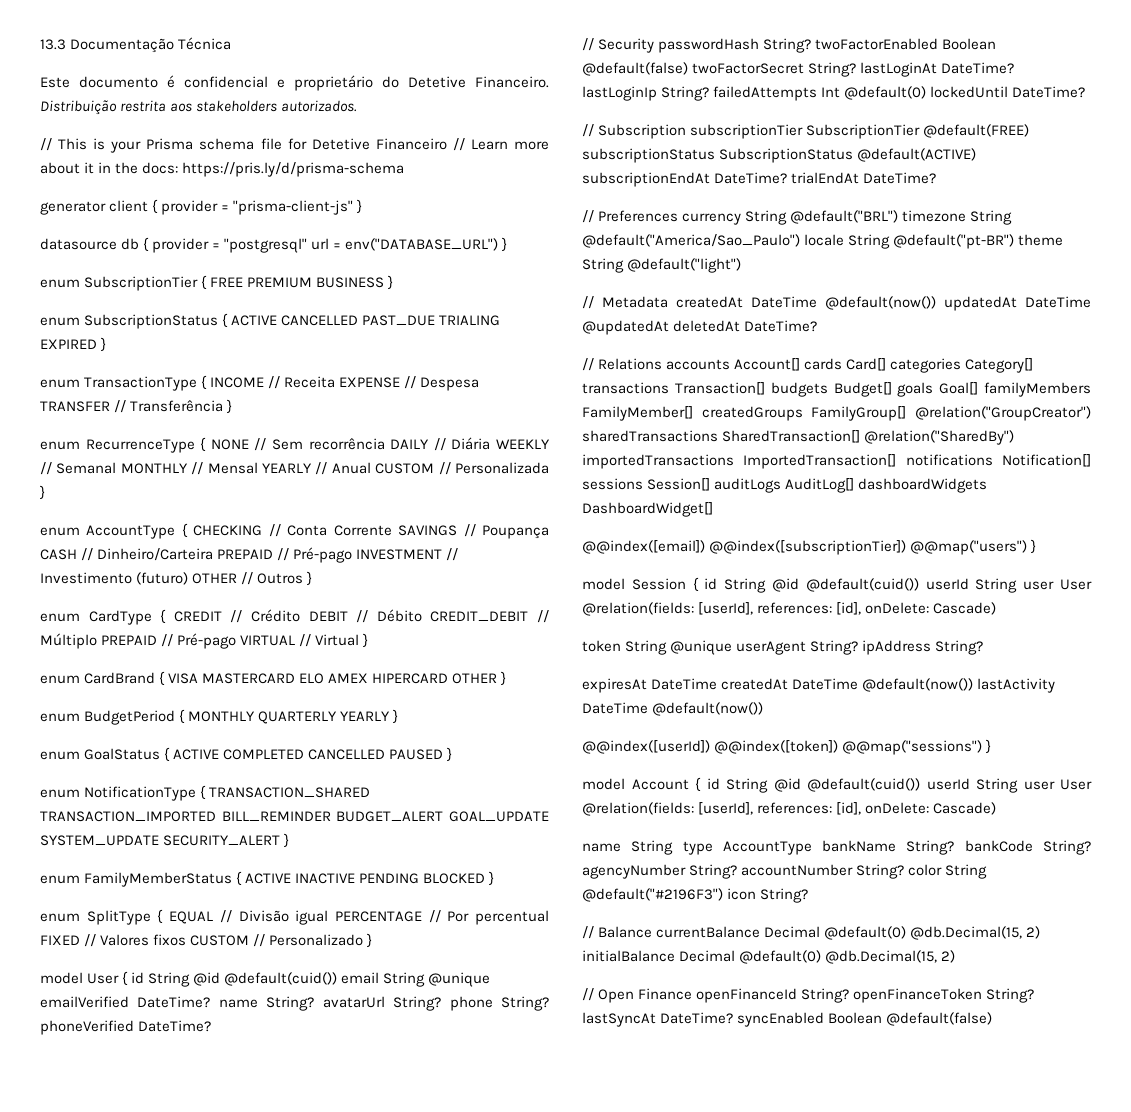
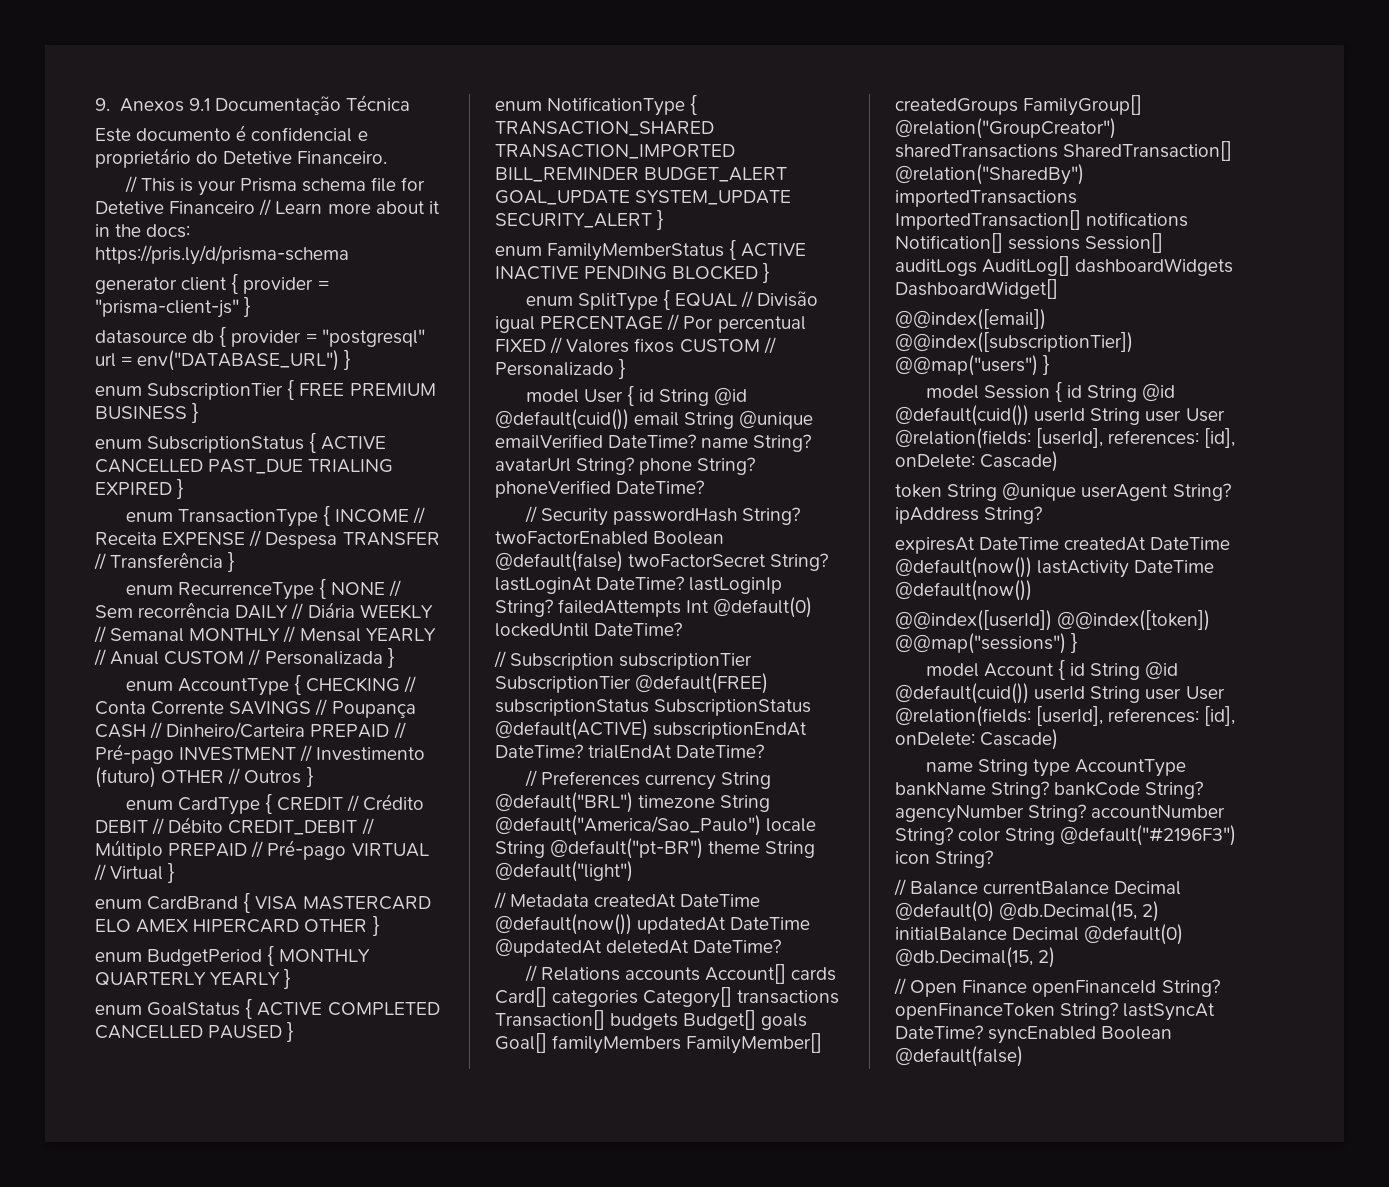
[40,39,66,50] 13.3 -> [95,98,210,112] 9. Anexos 9.1
[40,100,358,115] Distribuição restrita aos stakeholders autorizados. -> (388, 157) none

